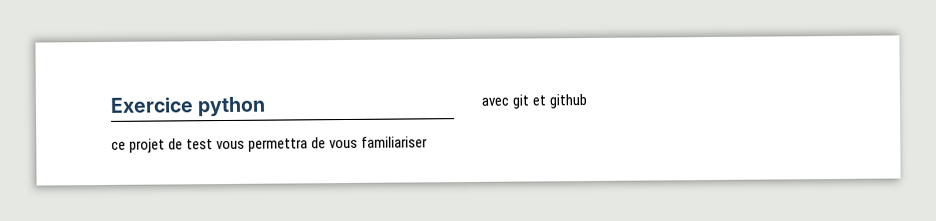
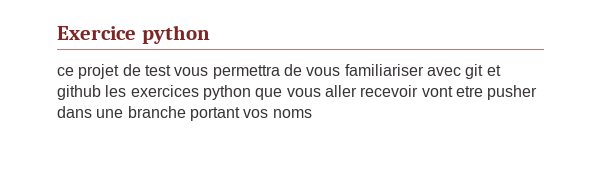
(588, 101) none -> [105,85,538,100] [57,106,312,121] les exercices python que vous aller recevoir vont etre pusher dans une branche portant vos noms

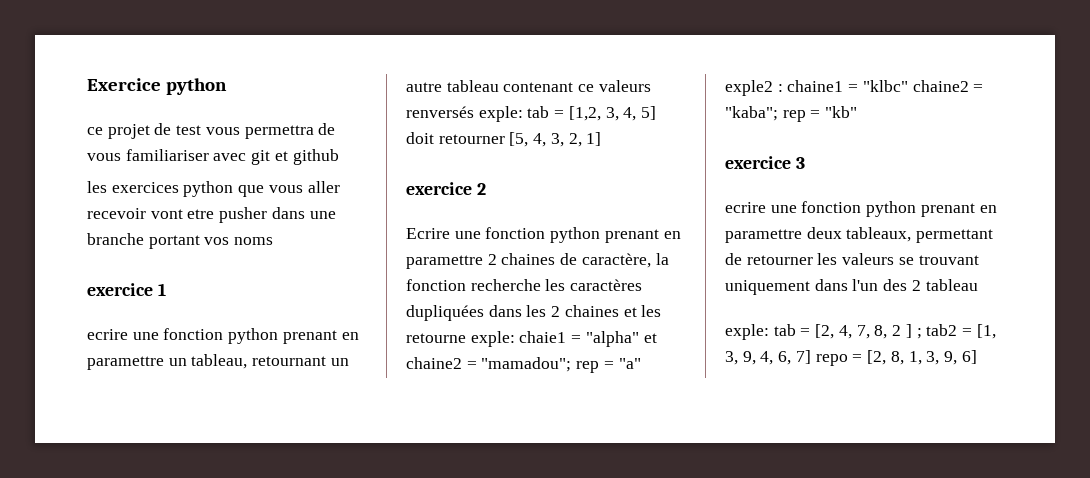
(101, 92) none -> (339, 157) //
(312, 113) none -> [87,283,166,296] [87,328,359,344] [87,354,349,370] [406,80,651,92] [406,106,657,122] [406,132,602,147] [406,182,486,195] [406,227,681,243] [406,253,669,269] [406,279,643,291] [406,305,662,321] [406,331,657,347] [406,357,641,373] [725,80,984,96] [725,106,858,122] [725,156,805,169] [725,201,997,217] [725,227,994,243] [725,253,979,265] [725,279,978,295] [725,324,996,340] [725,350,977,366] // exercice 1 // ecrire une fonction python prenant en paramettre un tableau, retournant un autre tableau contenant ce valeurs renversés exple: tab = [1,2, 3, 4, 5] doit retourner [5, 4, 3, 2, 1] // exercice 2 // Ecrire une fonction python prenant en paramettre 2 chaines de caractère, la fonction recherche les caractères dupliquées dans les 2 chaines et les retourne exple: chaie1 = "alpha" et chaine2 = "mamadou"; rep = "a" exple2 : chaine1 = "klbc" chaine2 = "kaba"; rep = "kb" // exercice 3 // ecrire une fonction python prenant en paramettre deux tableaux, permettant de retourner les valeurs se trouvant uniquement dans l'un des 2 tableau // exple: tab = [2, 4, 7, 8, 2 ] ; tab2 = [1, 3, 9, 4, 6, 7] repo = [2, 8, 1, 3, 9, 6]

